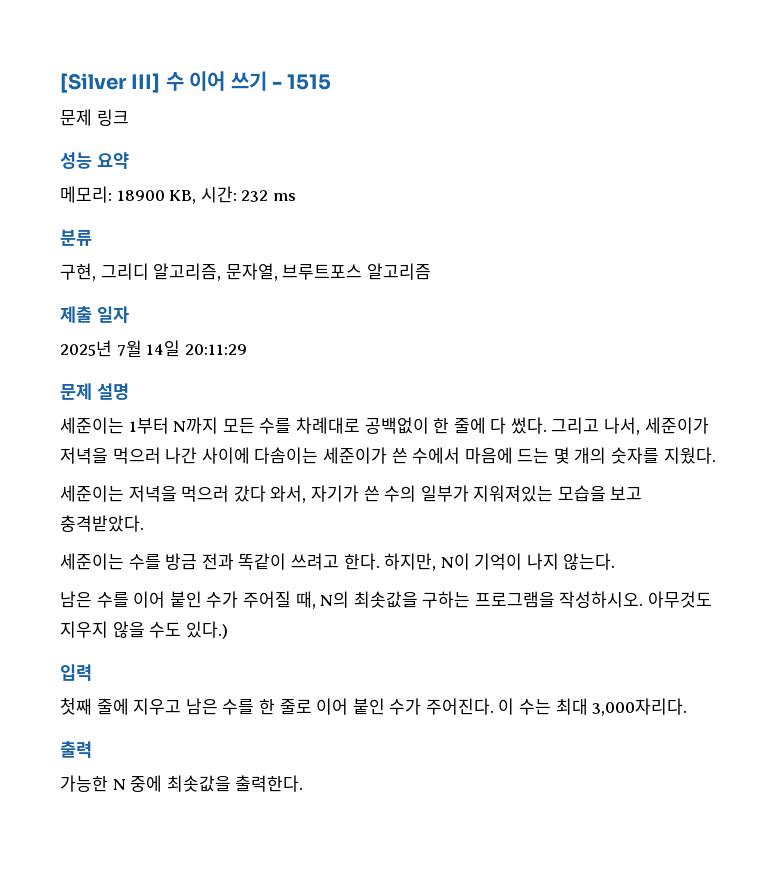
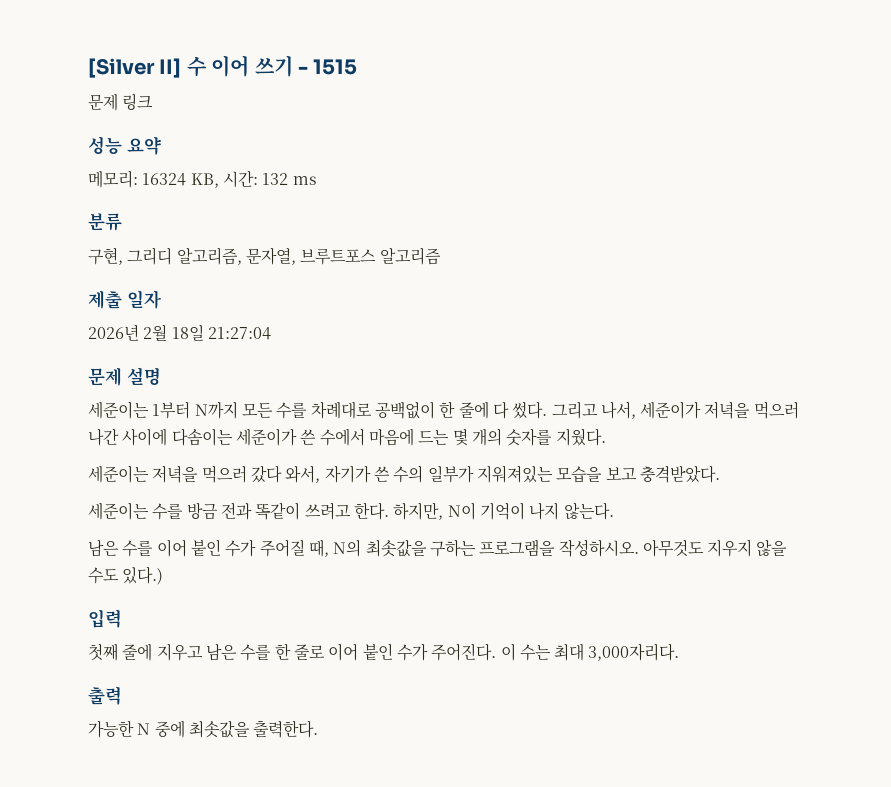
[131,73,161,93] III] -> [159,58,182,78] II]
[116,190,165,201] 18900 -> [142,173,187,186] 16324
[241,190,269,202] 232 -> [262,173,289,185] 132
[60,340,247,357] 2025년 7월 14일 20:11:29 -> [88,324,271,341] 2026년 2월 18일 21:27:04

